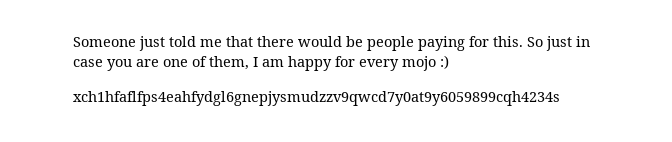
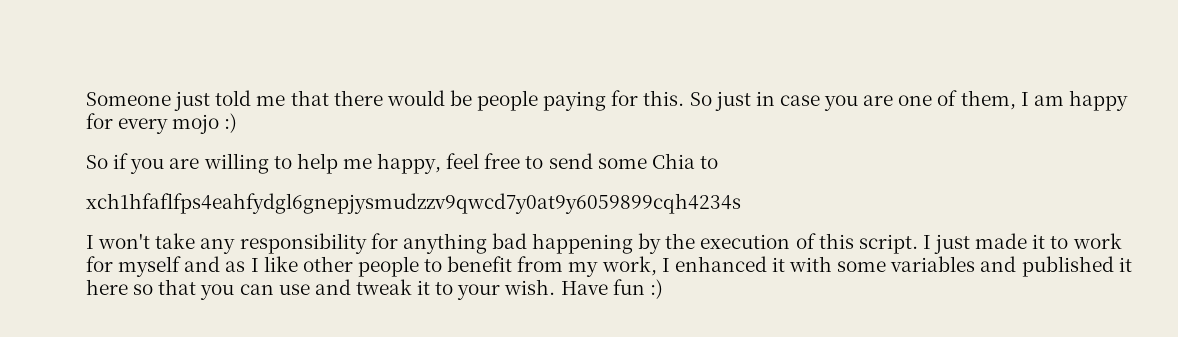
[73,91,560,106] xch1hfaflfps4eahfydgl6gnepjysmudzzv9qwcd7y0at9y6059899cqh4234s -> [86,153,718,174] [86,193,741,214] [86,233,1122,254] [86,256,1132,277] [86,279,663,300] So if you are willing to help me happy, feel free to send some Chia to // xch1hfaflfps4eahfydgl6gnepjysmudzzv9qwcd7y0at9y6059899cqh4234s // I won't take any responsibility for anything bad happening by the execution of this script. I just made it to work for myself and as I like other people to benefit from my work, I enhanced it with some variables and published it here so that you can use and tweak it to your wish. Have fun :)

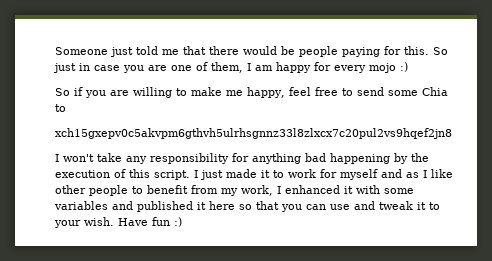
[296,153,338,174] help -> [191,87,222,96] make
[86,193,741,214] xch1hfaflfps4eahfydgl6gnepjysmudzzv9qwcd7y0at9y6059899cqh4234s -> [55,128,452,139] xch15gxepv0c5akvpm6gthvh5ulrhsgnnz33l8zlxcx7c20pul2vs9hqef2jn8

